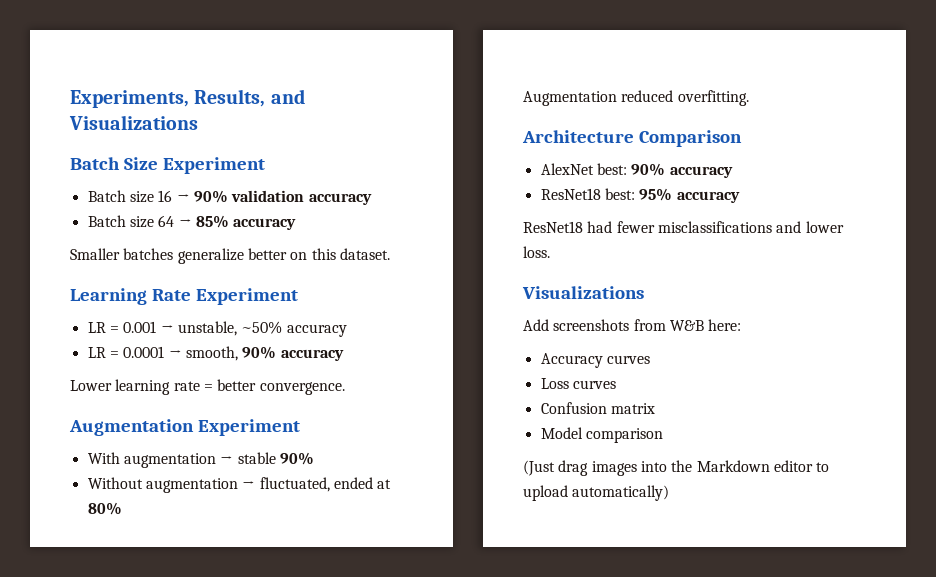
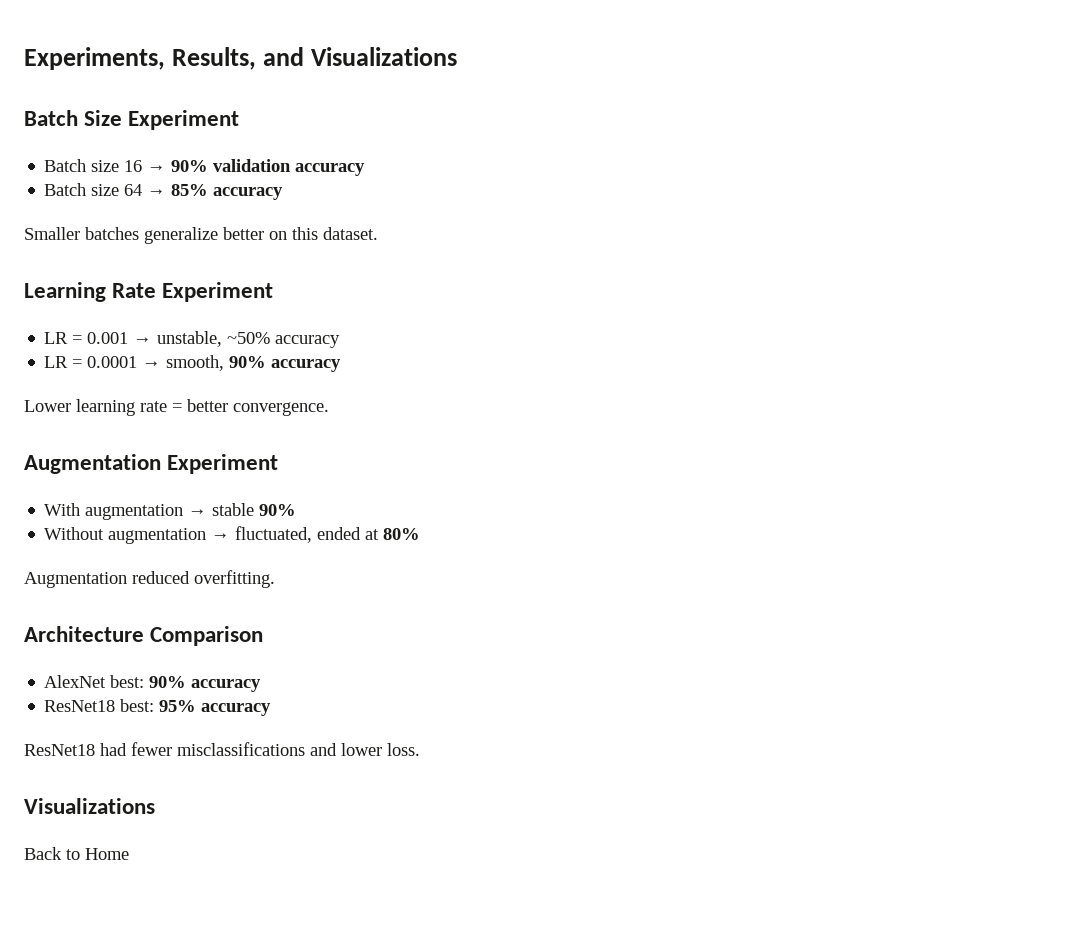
[523,319,742,331] [540,353,650,368] [540,378,616,389] [540,402,655,414] [540,427,663,443] [523,460,830,476] [523,485,670,501] Add screenshots from W&B here: // Accuracy curves // Loss curves // Confusion matrix // Model comparison // (Just drag images into the Markdown editor to upload automatically) -> [24,847,129,860] Back to Home

